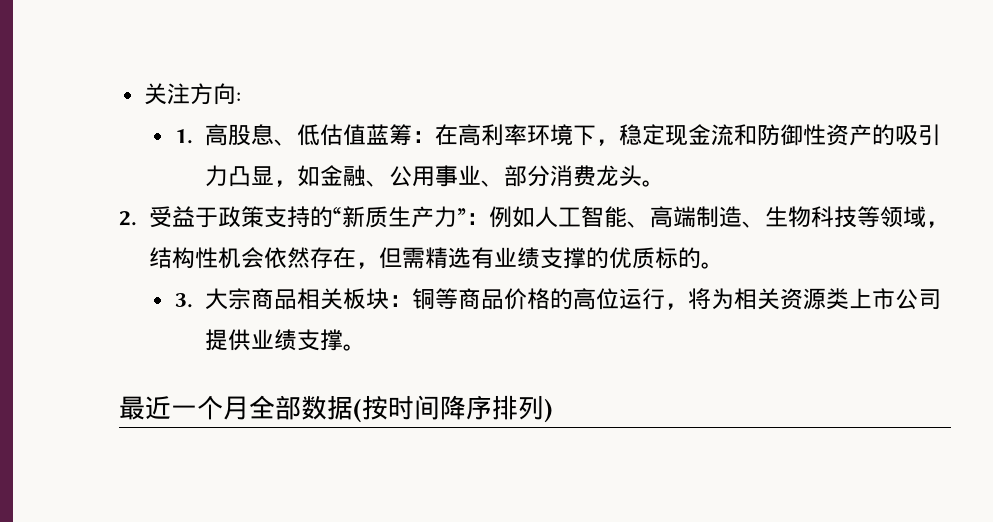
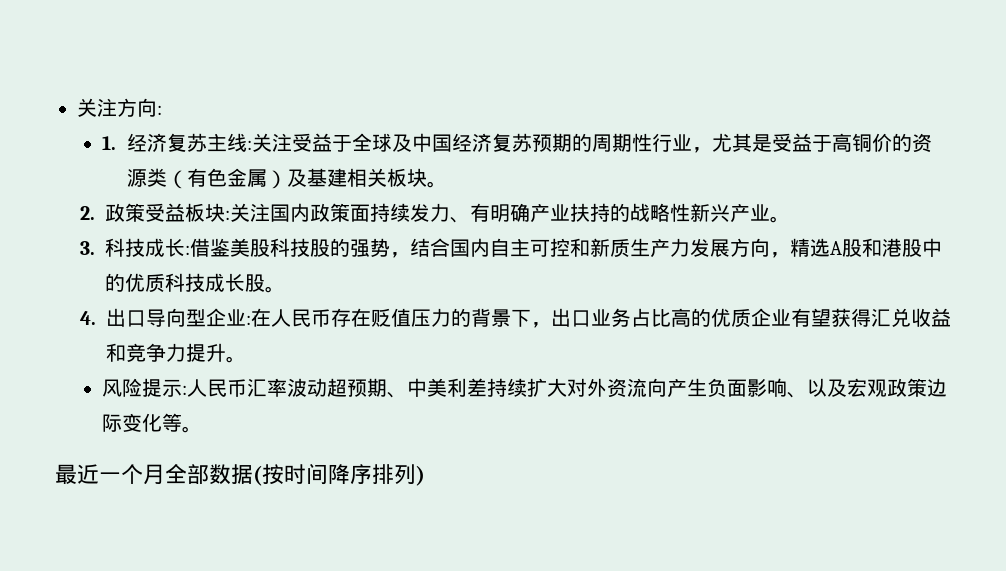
[204,124,941,146] [204,165,665,187] [119,206,950,228] [149,247,725,269] [174,288,941,310] [204,329,343,351] 高股息、低估值蓝筹：在高利率环境下，稳定现金流和防御性资产的吸引力凸显，如金融、公用事业、部分消费龙头。 // 2.受益于政策支持的“新质生产力”：例如人工智能、高端制造、生物科技等领域，结构性机会依然存在，但需精选有业绩支撑的优质标的。 // 3.大宗商品相关板块：铜等商品价格的高位运行，将为相关资源类上市公司提供业绩支撑 -> [126,133,932,153] [126,168,447,189] [79,203,790,223] [79,238,942,258] [104,273,285,293] [79,308,951,328] [105,343,246,363] [101,378,947,398] [101,413,182,432] 经济复苏主线:关注受益于全球及中国经济复苏预期的周期性行业，尤其是受益于高铜价的资源类（有色金属）及基建相关板块。 // 2.政策受益板块:关注国内政策面持续发力、有明确产业扶持的战略性新兴产业。 // 3.科技成长:借鉴美股科技股的强势，结合国内自主可控和新质生产力发展方向，精选A股和港股中的优质科技成长股。 // 4.出口导向型企业:在人民币存在贬值压力的背景下，出口业务占比高的优质企业有望获得汇兑收益和竞争力提升。 // 风险提示:人民币汇率波动超预期、中美利差持续扩大对外资流向产生负面影响、以及宏观政策边际变化等

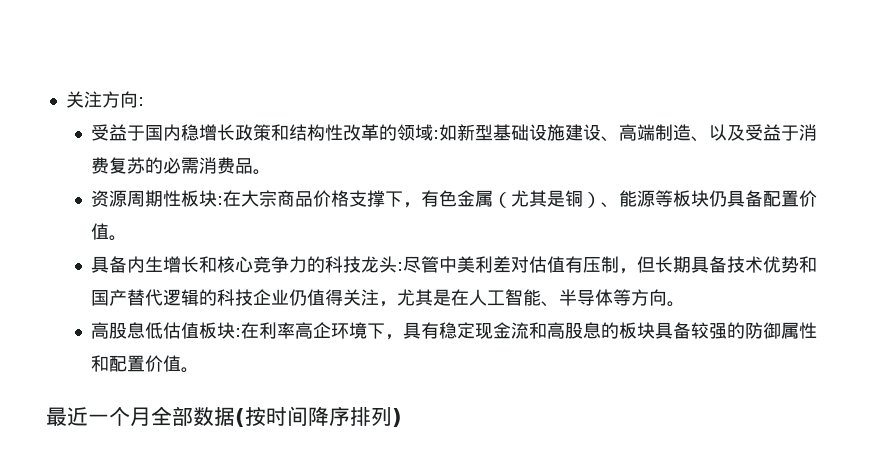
[101,133,932,153] [126,168,447,189] [79,203,790,223] [79,238,942,258] [104,273,285,293] [79,308,951,328] [105,343,246,363] [101,378,947,398] [101,413,182,432] 1.经济复苏主线:关注受益于全球及中国经济复苏预期的周期性行业，尤其是受益于高铜价的资源类（有色金属）及基建相关板块。 // 2.政策受益板块:关注国内政策面持续发力、有明确产业扶持的战略性新兴产业。 // 3.科技成长:借鉴美股科技股的强势，结合国内自主可控和新质生产力发展方向，精选A股和港股中的优质科技成长股。 // 4.出口导向型企业:在人民币存在贬值压力的背景下，出口业务占比高的优质企业有望获得汇兑收益和竞争力提升。 // 风险提示:人民币汇率波动超预期、中美利差持续扩大对外资流向产生负面影响、以及宏观政策边际变化等 -> [90,124,817,142] [90,157,271,175] [90,190,817,208] [90,223,127,241] [90,256,817,274] [90,289,685,307] [90,322,817,340] [90,355,181,372] 受益于国内稳增长政策和结构性改革的领域:如新型基础设施建设、高端制造、以及受益于消费复苏的必需消费品。 // 资源周期性板块:在大宗商品价格支撑下，有色金属（尤其是铜）、能源等板块仍具备配置价值。 // 具备内生增长和核心竞争力的科技龙头:尽管中美利差对估值有压制，但长期具备技术优势和国产替代逻辑的科技企业仍值得关注，尤其是在人工智能、半导体等方向。 // 高股息低估值板块:在利率高企环境下，具有稳定现金流和高股息的板块具备较强的防御属性和配置价值

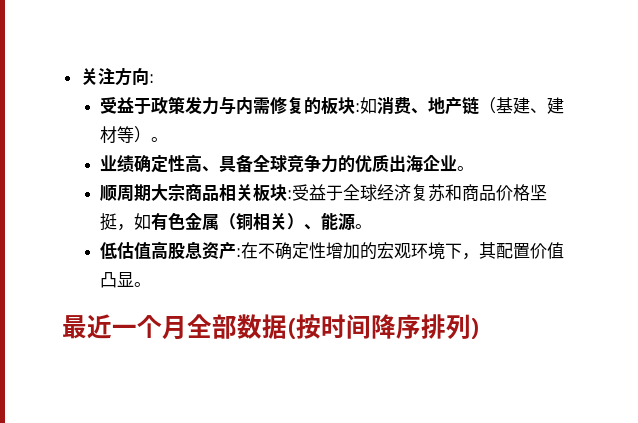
[144,124,817,142] [90,157,271,175] [90,190,817,208] [90,223,127,241] [90,256,817,274] [90,289,685,307] [90,322,817,340] [90,355,181,372] 国内稳增长政策和结构性改革的领域:如新型基础设施建设、高端制造、以及受益于消费复苏的必需消费品。 // 资源周期性板块:在大宗商品价格支撑下，有色金属（尤其是铜）、能源等板块仍具备配置价值。 // 具备内生增长和核心竞争力的科技龙头:尽管中美利差对估值有压制，但长期具备技术优势和国产替代逻辑的科技企业仍值得关注，尤其是在人工智能、半导体等方向。 // 高股息低估值板块:在利率高企环境下，具有稳定现金流和高股息的板块具备较强的防御属性和配置价值 -> [151,96,565,115] [100,126,169,143] [100,154,475,173] [100,183,548,202] [100,212,373,231] [100,241,565,260] [100,272,135,288] 政策发力与内需修复的板块:如消费、地产链（基建、建材等）。 // 业绩确定性高、具备全球竞争力的优质出海企业。 // 顺周期大宗商品相关板块:受益于全球经济复苏和商品价格坚挺，如有色金属（铜相关）、能源。 // 低估值高股息资产:在不确定性增加的宏观环境下，其配置价值凸显

